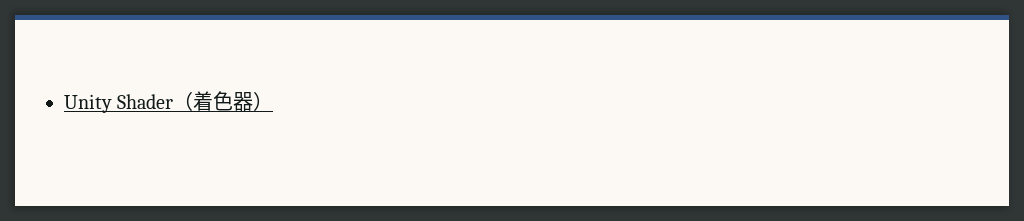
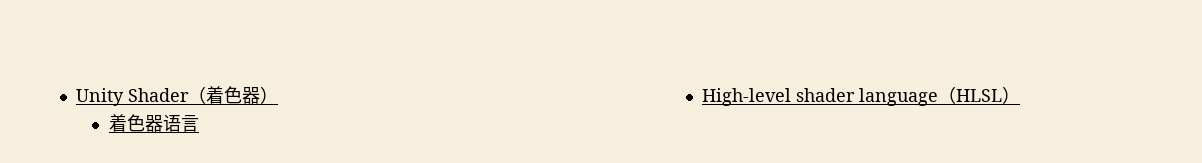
(274, 101) none -> [108,114,199,132] [702,86,1021,106] // 着色器语言 // High-level shader language（HLSL）

